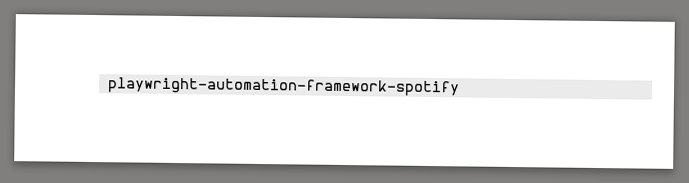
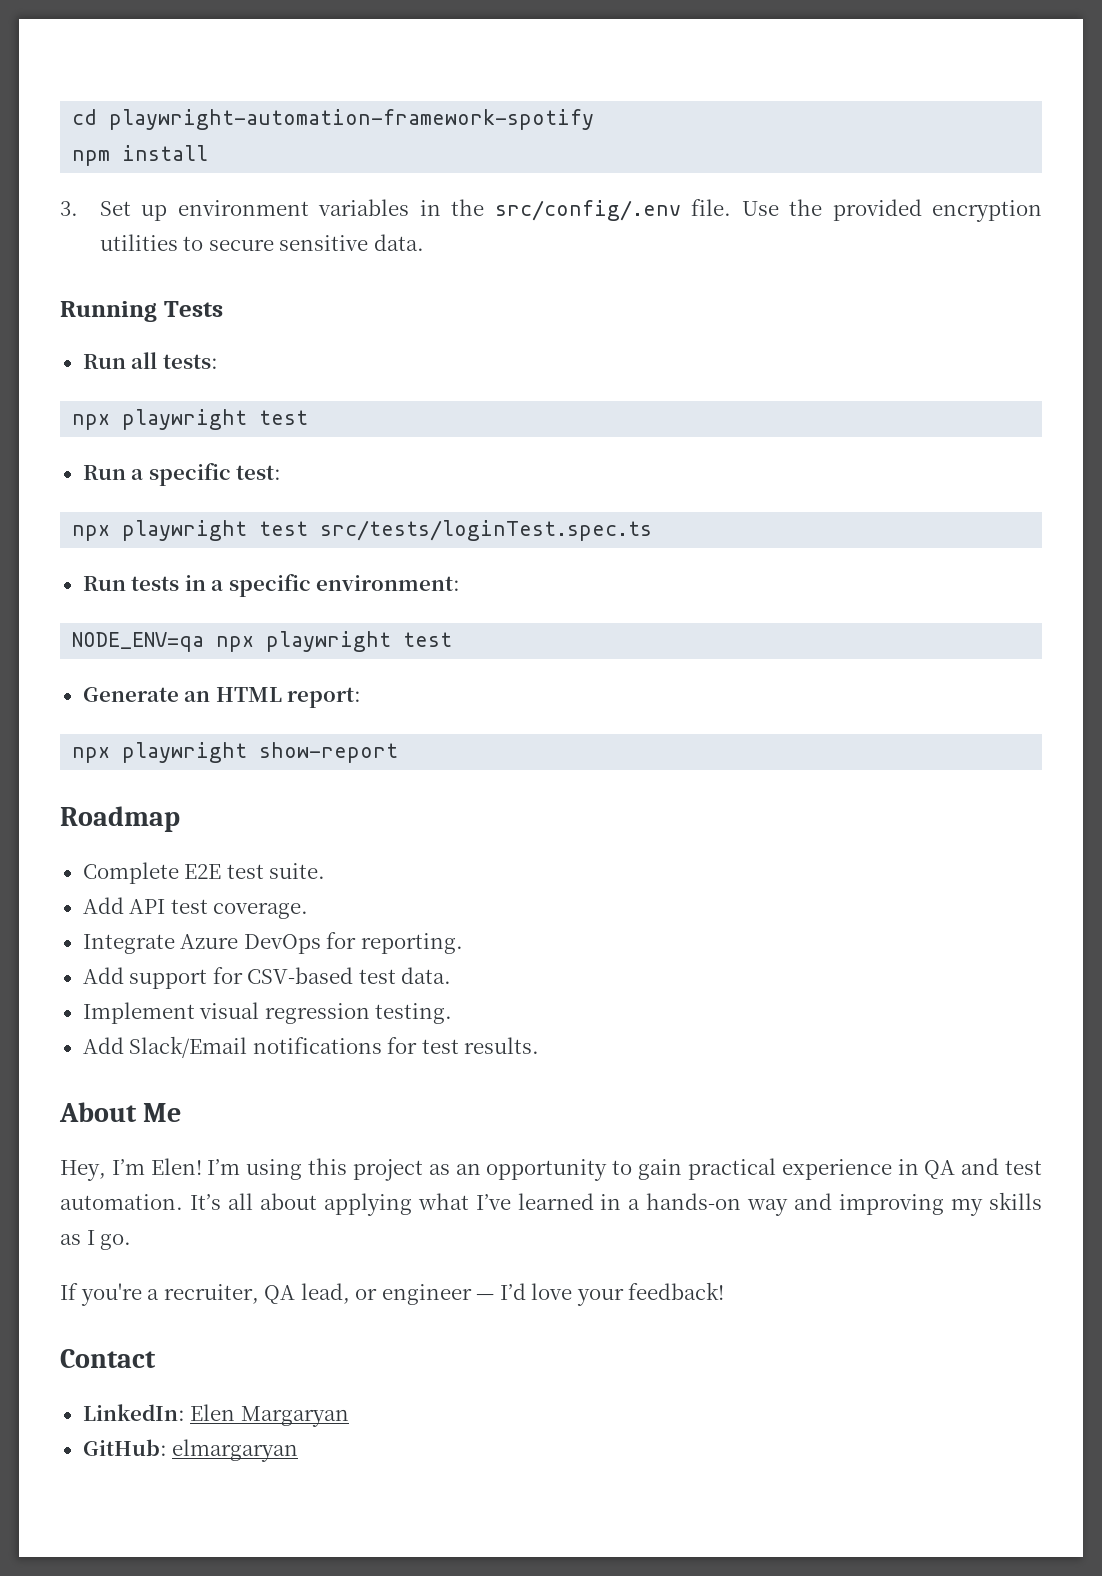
(107, 87) none -> [72,109,98,125] cd
(461, 87) none -> [72,145,209,166] [60,199,1042,222] [99,234,424,251] [60,301,223,322] [82,352,218,369] [72,409,309,430] [82,463,282,486] [72,520,653,541] [82,574,461,597] [72,631,453,652] [82,687,362,708] [72,742,399,763] [60,806,180,832] [82,862,326,884] [82,897,309,919] [82,932,463,954] [82,967,452,989] [82,1002,453,1024] [82,1036,540,1058] [59,1102,182,1122] [60,1158,1043,1181] [60,1192,1042,1216] [60,1230,132,1250] [60,1282,725,1306] [60,1349,156,1368] [82,1404,349,1427] [82,1439,299,1462] // npm install // 3. Set up environment variables in the src/config/.env file. Use the provided encryption utilities to secure sensitive data. // Running Tests // Run all tests: // npx playwright test // Run a specific test: // npx playwright test src/tests/loginTest.spec.ts // Run tests in a specific environment: // NODE_ENV=qa npx playwright test // Generate an HTML report: // npx playwright show-report // Roadmap // Complete E2E test suite. // Add API test coverage. // Integrate Azure DevOps for reporting. // Add support for CSV-based test data. // Implement visual regression testing. // Add Slack/Email notifications for test results. // About Me // Hey, I’m Elen! I’m using this project as an opportunity to gain practical experience in QA and test automation. It’s all about applying what I’ve learned in a hands-on way and improving my skills as I go. // If you're a recruiter, QA lead, or engineer — I’d love your feedback! // Contact // LinkedIn: Elen Margaryan // GitHub: elmargaryan

